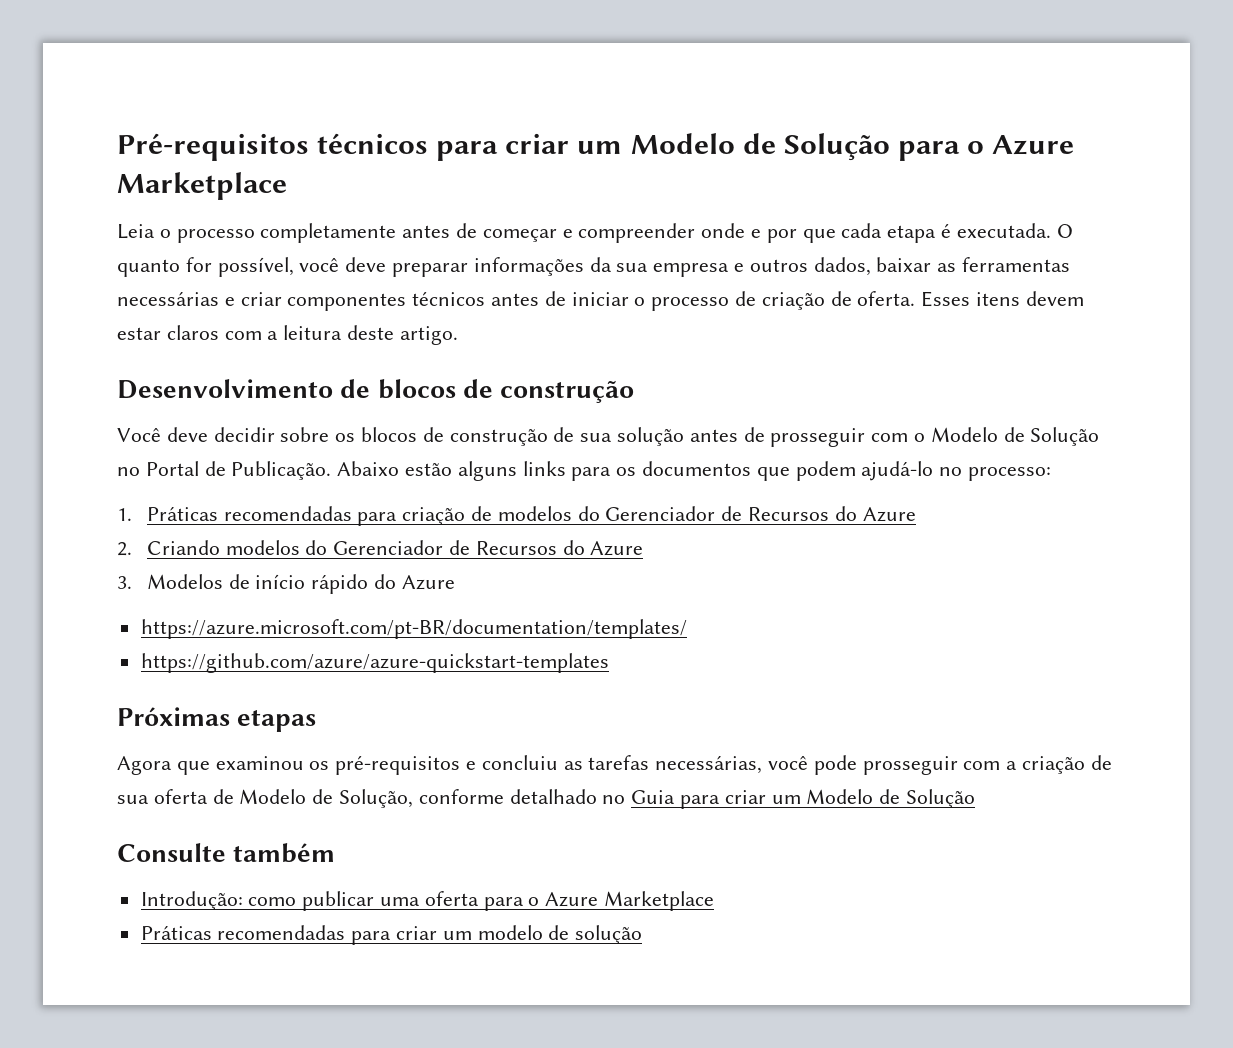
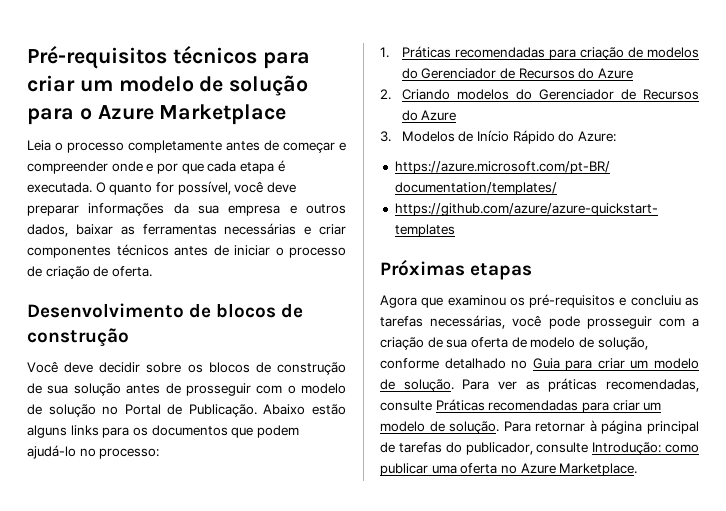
[630,133,890,161] Modelo de Solução -> [118,75,309,96] modelo de solução
[921,291,1084,307] [117,325,458,345] Esses itens devem estar claros com a leitura deste artigo. -> (152, 271) none
[930,427,1100,446] Modelo de Solução -> [301,383,346,394] [27,404,96,417] modelo de solução
[255,574,455,594] início rápido do Azure -> [476,130,616,144] Início Rápido do Azure:
[239,789,414,808] Modelo de Solução, -> [530,337,648,350] modelo de solução,
[806,789,976,808] [117,843,336,863] [140,891,715,911] Modelo de Solução // Consulte também // Introdução: como publicar uma oferta para o Azure Marketplace // -> [654,358,699,369] [380,378,699,392] [380,400,432,411] modelo de solução. Para ver as práticas recomendadas, consulte
[575,925,643,944] solução -> [449,420,699,434] [380,442,699,455] [380,463,638,476] solução. Para retornar à página principal de tarefas do publicador, consulte Introdução: como publicar uma oferta no Azure Marketplace.

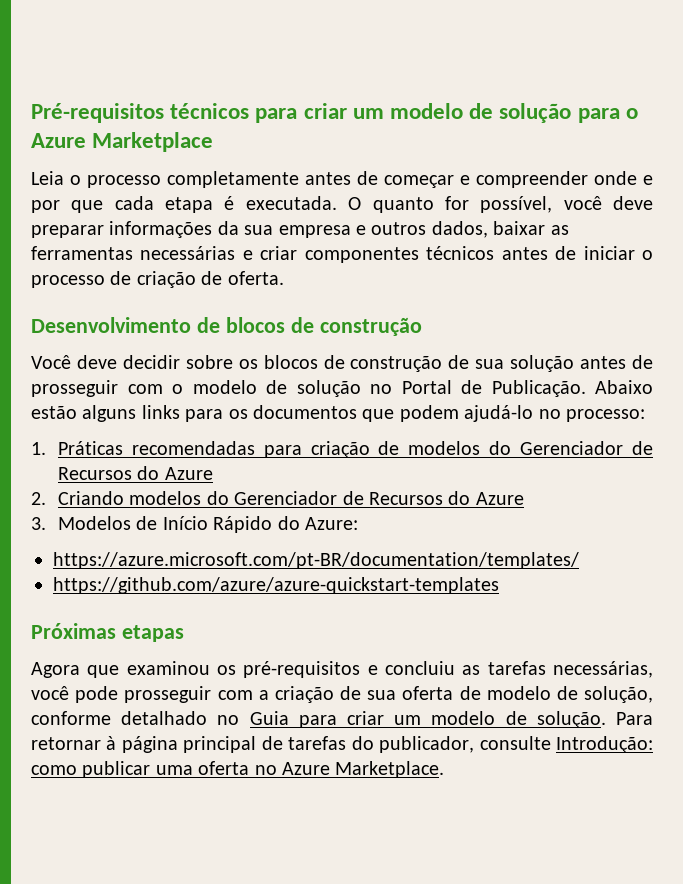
[498,378,699,392] [380,399,662,413] [380,421,531,434] ver as práticas recomendadas, consulte Práticas recomendadas para criar um modelo de solução. Para -> (653, 718) none

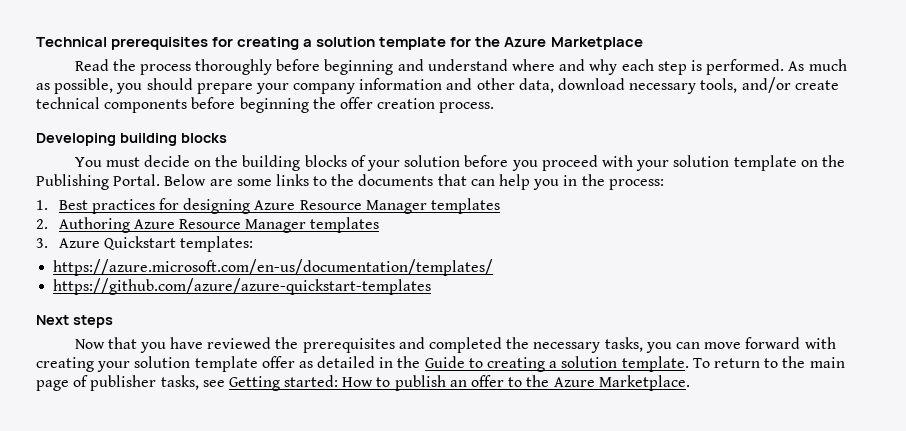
[31,103,638,123] [31,132,214,152] [31,171,653,188] [31,196,654,213] [31,221,569,238] [31,246,654,263] [31,271,284,288] [31,317,422,336] [31,355,653,372] [31,380,653,397] [31,405,645,422] [31,441,653,458] [57,466,213,480] [31,491,524,505] [31,516,358,533] [53,552,579,569] [53,577,499,594] [31,623,184,642] [31,661,653,678] [31,686,653,703] [31,711,653,728] [31,736,653,753] [31,761,277,778] Pré-requisitos técnicos para criar um modelo de solução para o Azure Marketplace // Leia o processo completamente antes de começar e compreender onde e por que cada etapa é executada. O quanto for possível, você deve preparar informações da sua empresa e outros dados, baixar as ferramentas necessárias e criar componentes técnicos antes de iniciar o processo de criação de oferta. // Desenvolvimento de blocos de construção // Você deve decidir sobre os blocos de construção de sua solução antes de prosseguir com o modelo de solução no Portal de Publicação. Abaixo estão alguns links para os documentos que podem ajudá-lo no processo: // 1. Práticas recomendadas para criação de modelos do Gerenciador de Recursos do Azure // 2. Criando modelos do Gerenciador de Recursos do Azure // 3. Modelos de Início Rápido do Azure: // https://azure.microsoft.com/pt-BR/documentation/templates/ // https://github.com/azure/azure-quickstart-templates // Próximas etapas // Agora que examinou os pré-requisitos e concluiu as tarefas necessárias, você pode prosseguir com a criação de sua oferta de modelo de solução, conforme detalhado no Guia para criar um modelo de solução. Para retornar à página principal de tarefas do publicador, consulte Introdução: como publicar uma oferta no -> [36,37,643,50] [74,59,847,75] [36,77,839,94] [36,97,495,113] [36,133,227,146] [74,155,845,171] [36,174,664,190] [36,198,500,214] [36,217,380,233] [36,236,253,252] [53,259,494,276] [53,278,432,295] [36,315,113,328] [74,337,836,353] [36,356,845,372] [36,375,550,391] Technical prerequisites for creating a solution template for the Azure Marketplace // Read the process thoroughly before beginning and understand where and why each step is performed. As much as possible, you should prepare your company information and other data, download necessary tools, and/or create technical components before beginning the offer creation process. // Developing building blocks // You must decide on the building blocks of your solution before you proceed with your solution template on the Publishing Portal. Below are some links to the documents that can help you in the process: // 1. Best practices for designing Azure Resource Manager templates // 2. Authoring Azure Resource Manager templates // 3. Azure Quickstart templates: // https://azure.microsoft.com/en-us/documentation/templates/ // https://github.com/azure/azure-quickstart-templates // Next steps // Now that you have reviewed the prerequisites and completed the necessary tasks, you can move forward with creating your solution template offer as detailed in the Guide to creating a solution template. To return to the main page of publisher tasks, see Getting started: How to publish an offer to the

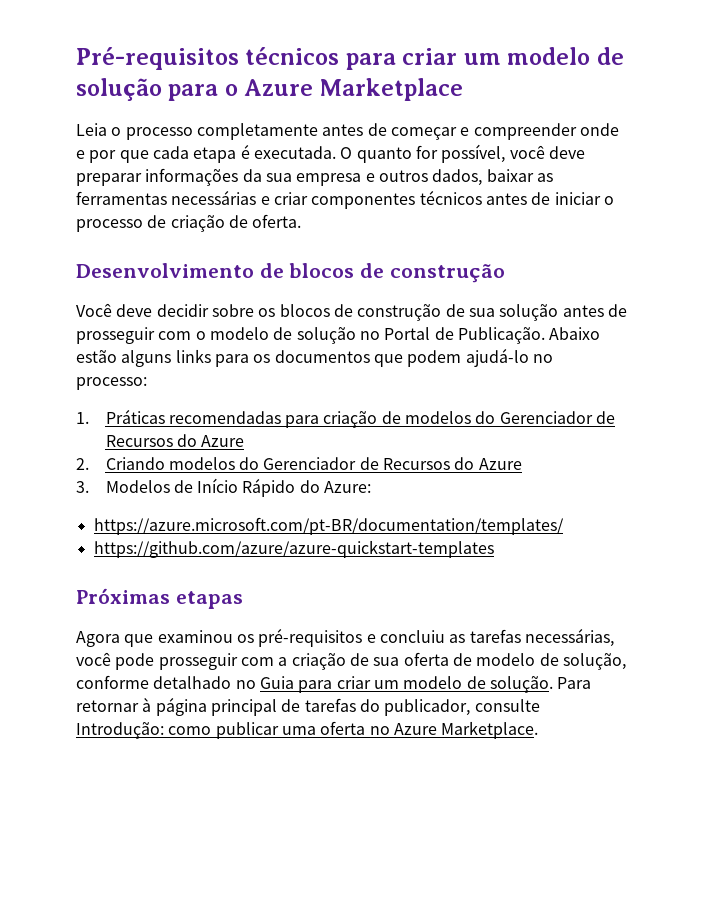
[36,37,643,50] [74,59,847,75] [36,77,839,94] [36,97,495,113] [36,133,227,146] [74,155,845,171] [36,174,664,190] [36,198,500,214] [36,217,380,233] [36,236,253,252] [53,259,494,276] [53,278,432,295] [36,315,113,328] [74,337,836,353] [36,356,845,372] [36,375,550,391] Technical prerequisites for creating a solution template for the Azure Marketplace // Read the process thoroughly before beginning and understand where and why each step is performed. As much as possible, you should prepare your company information and other data, download necessary tools, and/or create technical components before beginning the offer creation process. // Developing building blocks // You must decide on the building blocks of your solution before you proceed with your solution template on the Publishing Portal. Below are some links to the documents that can help you in the process: // 1. Best practices for designing Azure Resource Manager templates // 2. Authoring Azure Resource Manager templates // 3. Azure Quickstart templates: // https://azure.microsoft.com/en-us/documentation/templates/ // https://github.com/azure/azure-quickstart-templates // Next steps // Now that you have reviewed the prerequisites and completed the necessary tasks, you can move forward with creating your solution template offer as detailed in the Guide to creating a solution template. To return to the main page of publisher tasks, see Getting started: How to publish an offer to the -> [76,47,624,70] [76,78,463,101] [76,123,619,140] [76,144,585,163] [76,168,553,186] [76,190,614,209] [76,214,302,232] [76,263,505,283] [76,303,627,321] [76,327,601,344] [76,348,553,367] [76,377,147,390] [76,409,616,428] [105,434,245,447] [76,457,522,470] [76,478,372,497] [93,517,564,535] [93,540,494,558] [76,588,243,609] [76,628,614,647] [76,652,626,670] [76,675,592,693] [76,697,540,716] [76,721,390,739] Pré-requisitos técnicos para criar um modelo de solução para o Azure Marketplace // Leia o processo completamente antes de começar e compreender onde e por que cada etapa é executada. O quanto for possível, você deve preparar informações da sua empresa e outros dados, baixar as ferramentas necessárias e criar componentes técnicos antes de iniciar o processo de criação de oferta. // Desenvolvimento de blocos de construção // Você deve decidir sobre os blocos de construção de sua solução antes de prosseguir com o modelo de solução no Portal de Publicação. Abaixo estão alguns links para os documentos que podem ajudá-lo no processo: // 1. Práticas recomendadas para criação de modelos do Gerenciador de Recursos do Azure // 2. Criando modelos do Gerenciador de Recursos do Azure // 3. Modelos de Início Rápido do Azure: // https://azure.microsoft.com/pt-BR/documentation/templates/ // https://github.com/azure/azure-quickstart-templates // Próximas etapas // Agora que examinou os pré-requisitos e concluiu as tarefas necessárias, você pode prosseguir com a criação de sua oferta de modelo de solução, conforme detalhado no Guia para criar um modelo de solução. Para retornar à página principal de tarefas do publicador, consulte Introdução: como publicar uma oferta no

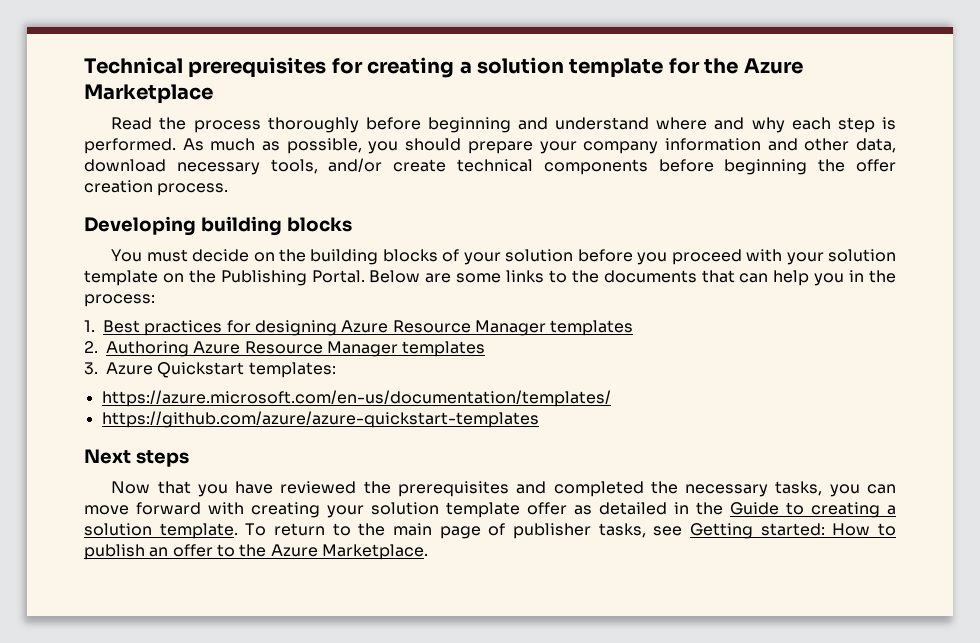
[76,47,624,70] [76,78,463,101] [76,123,619,140] [76,144,585,163] [76,168,553,186] [76,190,614,209] [76,214,302,232] [76,263,505,283] [76,303,627,321] [76,327,601,344] [76,348,553,367] [76,377,147,390] [76,409,616,428] [105,434,245,447] [76,457,522,470] [76,478,372,497] [93,517,564,535] [93,540,494,558] [76,588,243,609] [76,628,614,647] [76,652,626,670] [76,675,592,693] [76,697,540,716] [76,721,390,739] Pré-requisitos técnicos para criar um modelo de solução para o Azure Marketplace // Leia o processo completamente antes de começar e compreender onde e por que cada etapa é executada. O quanto for possível, você deve preparar informações da sua empresa e outros dados, baixar as ferramentas necessárias e criar componentes técnicos antes de iniciar o processo de criação de oferta. // Desenvolvimento de blocos de construção // Você deve decidir sobre os blocos de construção de sua solução antes de prosseguir com o modelo de solução no Portal de Publicação. Abaixo estão alguns links para os documentos que podem ajudá-lo no processo: // 1. Práticas recomendadas para criação de modelos do Gerenciador de Recursos do Azure // 2. Criando modelos do Gerenciador de Recursos do Azure // 3. Modelos de Início Rápido do Azure: // https://azure.microsoft.com/pt-BR/documentation/templates/ // https://github.com/azure/azure-quickstart-templates // Próximas etapas // Agora que examinou os pré-requisitos e concluiu as tarefas necessárias, você pode prosseguir com a criação de sua oferta de modelo de solução, conforme detalhado no Guia para criar um modelo de solução. Para retornar à página principal de tarefas do publicador, consulte Introdução: como publicar uma oferta no -> [84,57,803,78] [84,84,213,104] [111,117,896,133] [84,138,897,154] [84,158,896,175] [84,180,229,196] [84,216,352,236] [111,249,897,265] [84,270,896,286] [84,294,155,307] [84,320,634,336] [84,341,486,357] [84,362,336,378] [101,390,611,407] [101,411,539,428] [84,449,189,467] [111,481,896,497] [84,502,896,518] [84,523,896,539] [84,544,267,560] Technical prerequisites for creating a solution template for the Azure Marketplace // Read the process thoroughly before beginning and understand where and why each step is performed. As much as possible, you should prepare your company information and other data, download necessary tools, and/or create technical components before beginning the offer creation process. // Developing building blocks // You must decide on the building blocks of your solution before you proceed with your solution template on the Publishing Portal. Below are some links to the documents that can help you in the process: // 1. Best practices for designing Azure Resource Manager templates // 2. Authoring Azure Resource Manager templates // 3. Azure Quickstart templates: // https://azure.microsoft.com/en-us/documentation/templates/ // https://github.com/azure/azure-quickstart-templates // Next steps // Now that you have reviewed the prerequisites and completed the necessary tasks, you can move forward with creating your solution template offer as detailed in the Guide to creating a solution template. To return to the main page of publisher tasks, see Getting started: How to publish an offer to the

